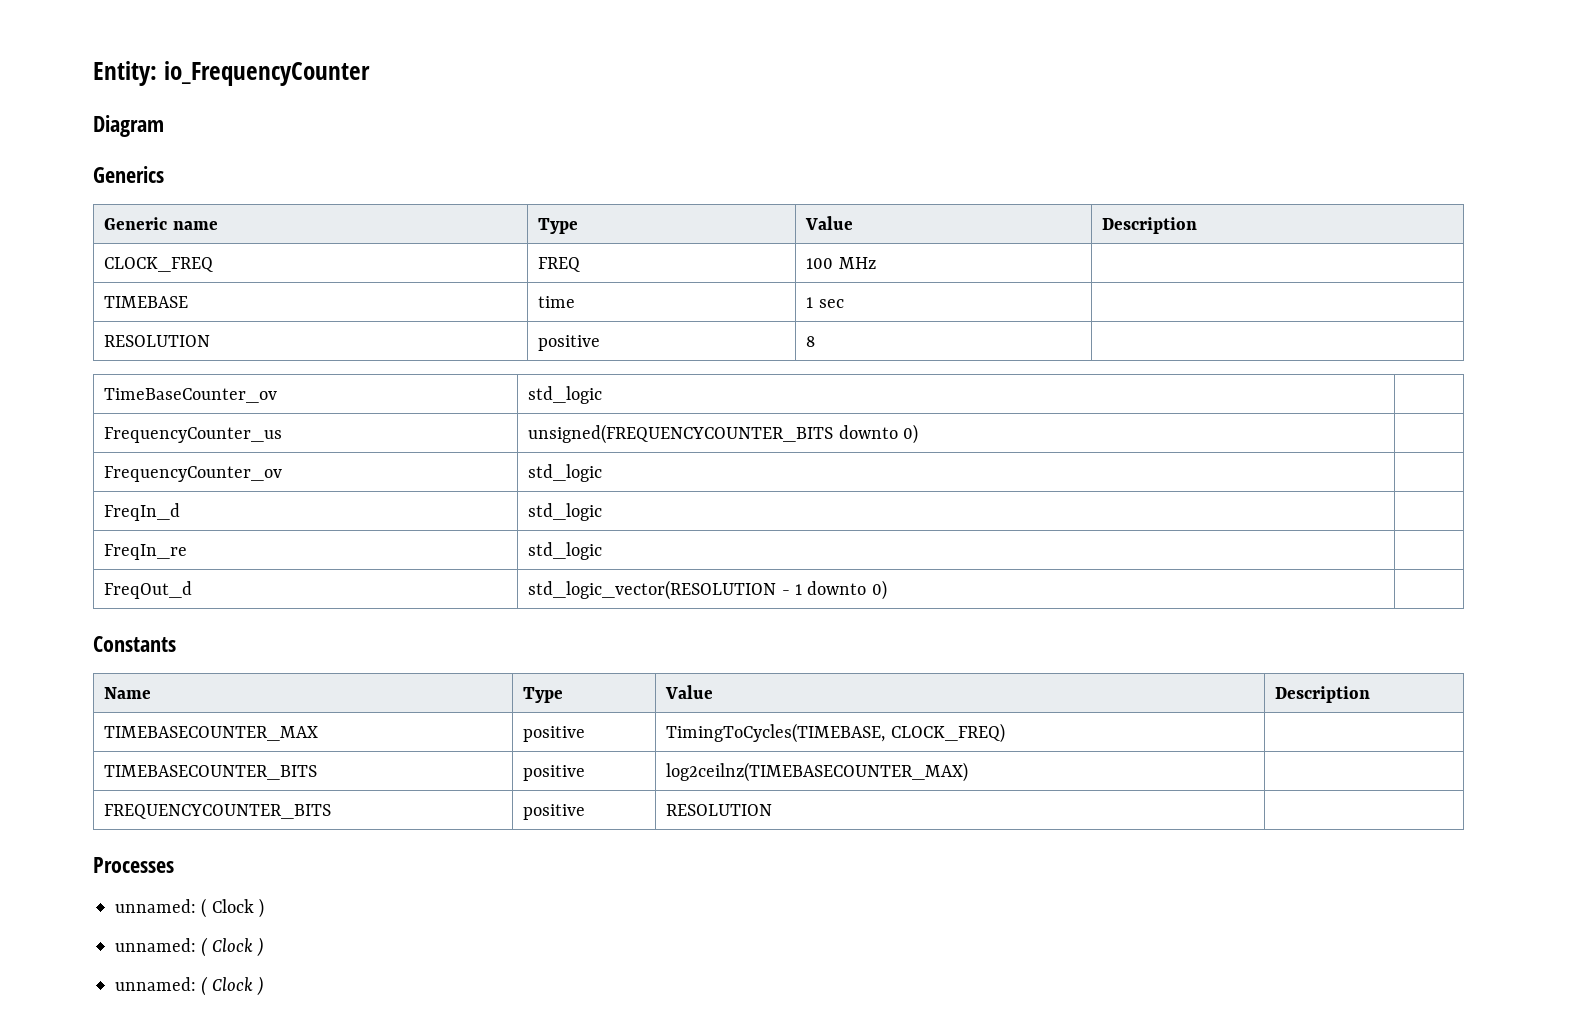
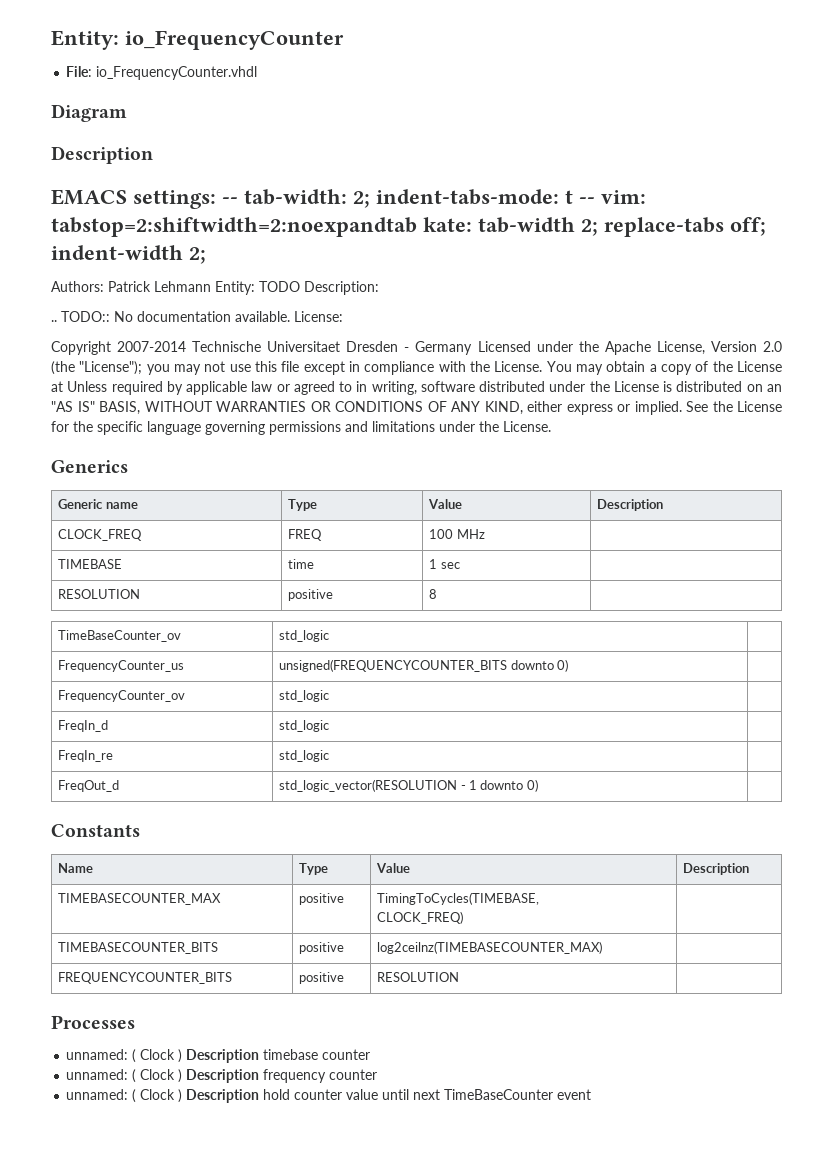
(370, 73) none -> [66,66,258,80] // File: io_FrequencyCounter.vhdl
(164, 126) none -> [51,146,153,164] [51,189,646,209] [51,217,766,237] [51,245,206,264] [51,281,379,295] [51,311,343,322] [51,341,783,355] [51,361,783,375] [51,381,783,395] [51,401,782,415] [51,421,551,435] // Description // EMACS settings: -- tab-width: 2; indent-tabs-mode: t -- vim: tabstop=2:shiftwidth=2:noexpandtab kate: tab-width 2; replace-tabs off; indent-width 2; // Authors: Patrick Lehmann Entity: TODO Description: // .. TODO:: No documentation available. License: // Copyright 2007-2014 Technische Universitaet Dresden - Germany Licensed under the Apache License, Version 2.0 (the "License"); you may not use this file except in compliance with the License. You may obtain a copy of the License at Unless required by applicable law or agreed to in writing, software distributed under the License is distributed on an "AS IS" BASIS, WITHOUT WARRANTIES OR CONDITIONS OF ANY KIND, either express or implied. See the License for the specific language governing permissions and limitations under the License.
(886, 733) none -> (540, 898) //
[115,937,264,957] [115,976,264,996] // unnamed: ( Clock ) // unnamed: ( Clock ) -> [186,1049,371,1063] [66,1069,378,1083] [66,1089,592,1103] Description timebase counter // unnamed: ( Clock ) Description frequency counter // unnamed: ( Clock ) Description hold counter value until next TimeBaseCounter event

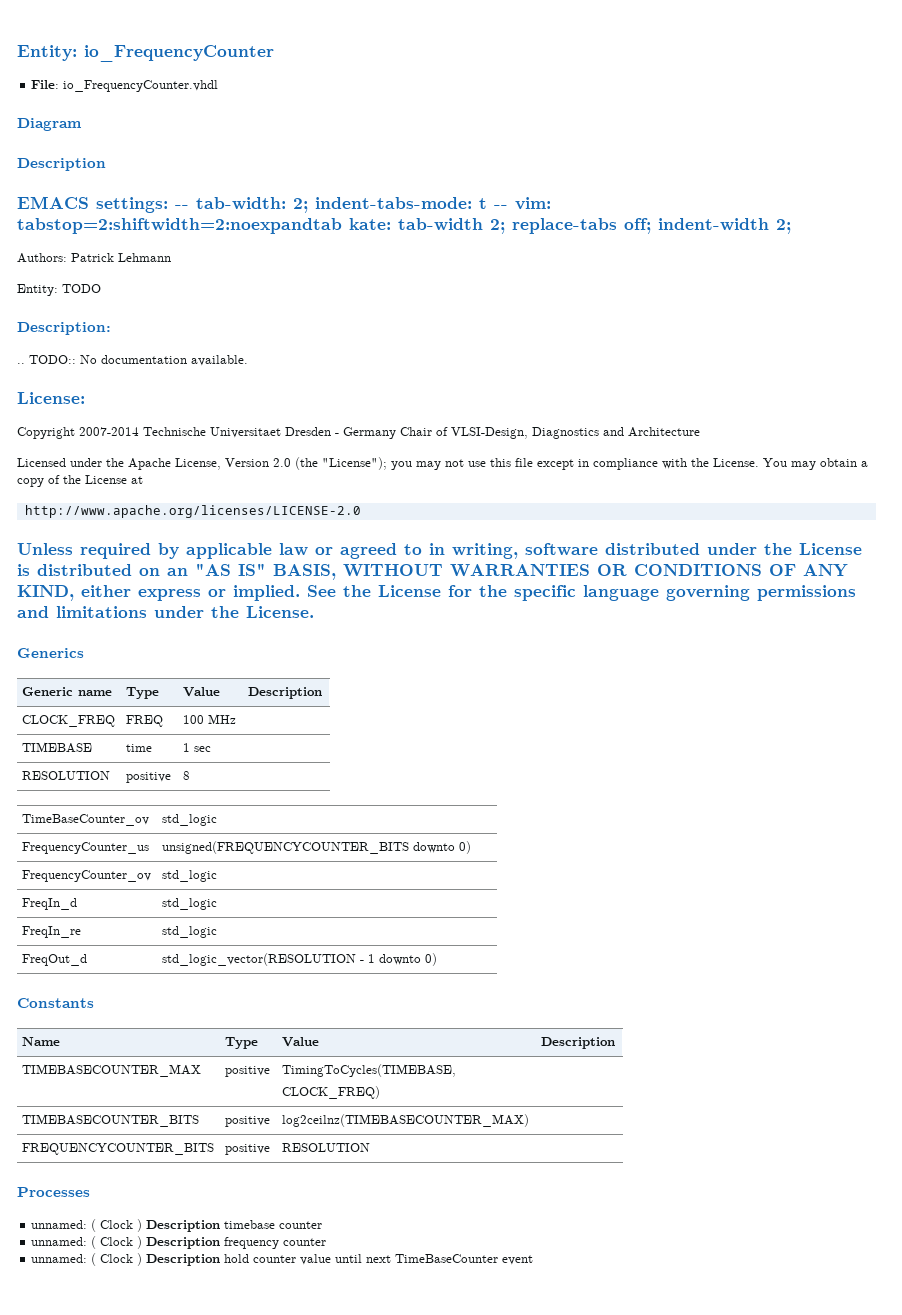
(211, 286) none -> (171, 257) //
(300, 286) none -> (101, 288) //
(290, 316) none -> (248, 360) //
(473, 348) none -> [400,427,700,439] Chair of VLSI-Design, Diagnostics and Architecture //
(63, 386) none -> [24,505,361,518] // http://www.apache.org/licenses/LICENSE-2.0 //

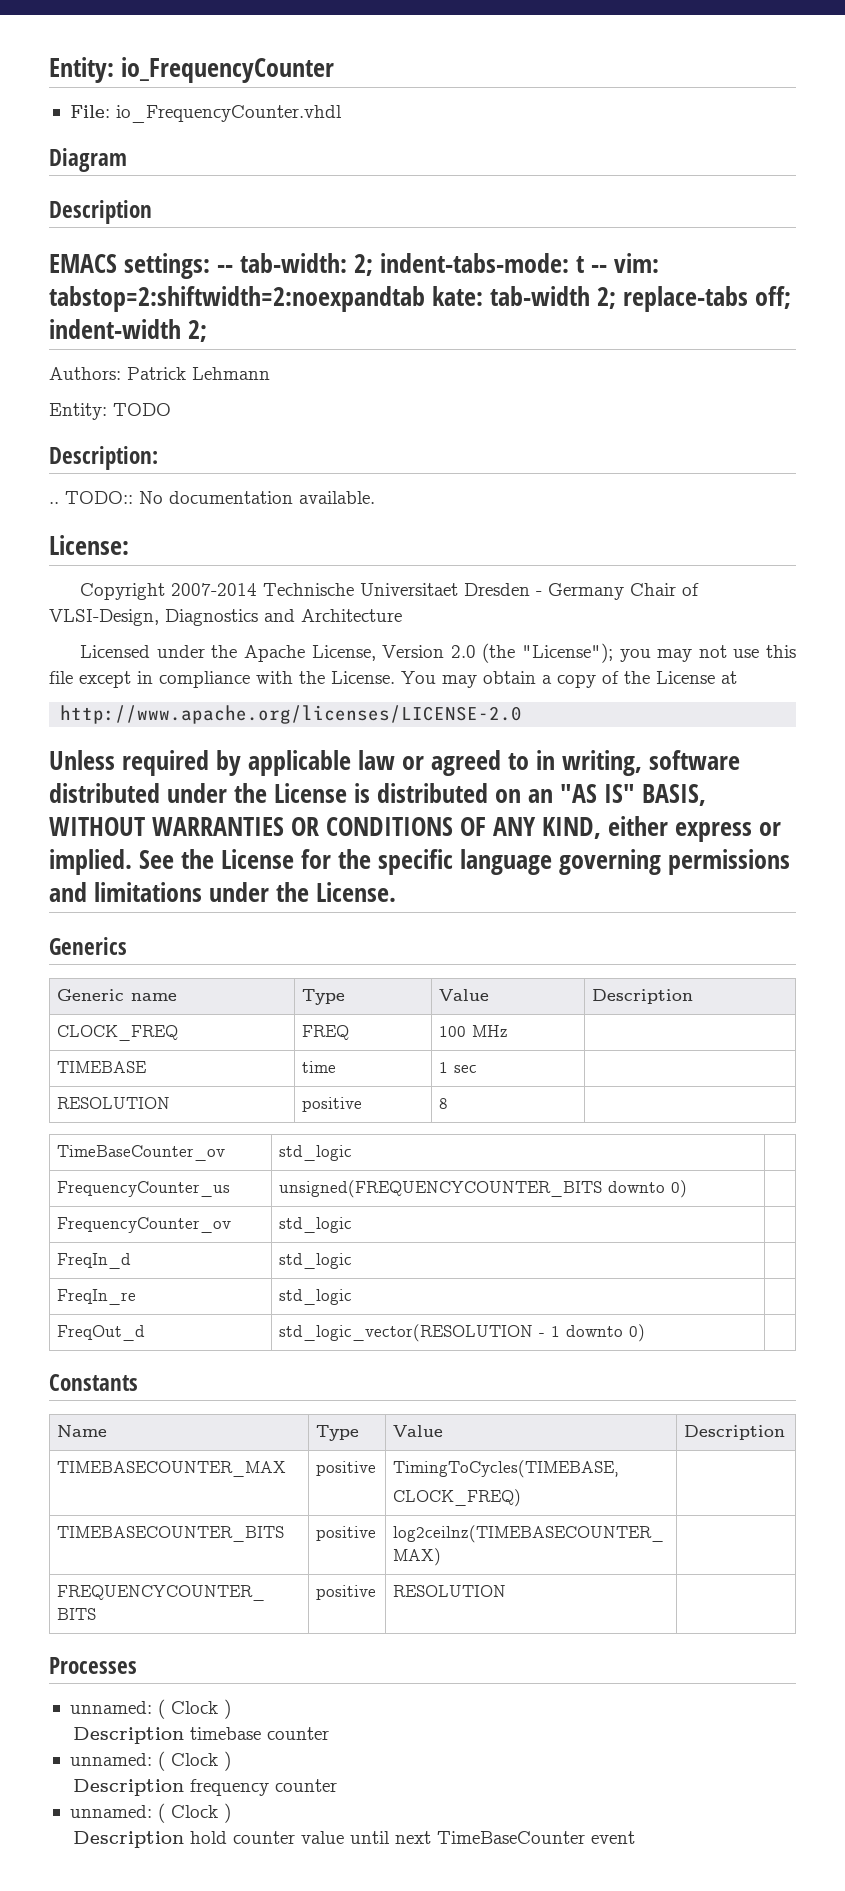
(143, 1225) none -> (231, 1709) //
(143, 1242) none -> (231, 1761) //
(143, 1259) none -> (231, 1813) //

